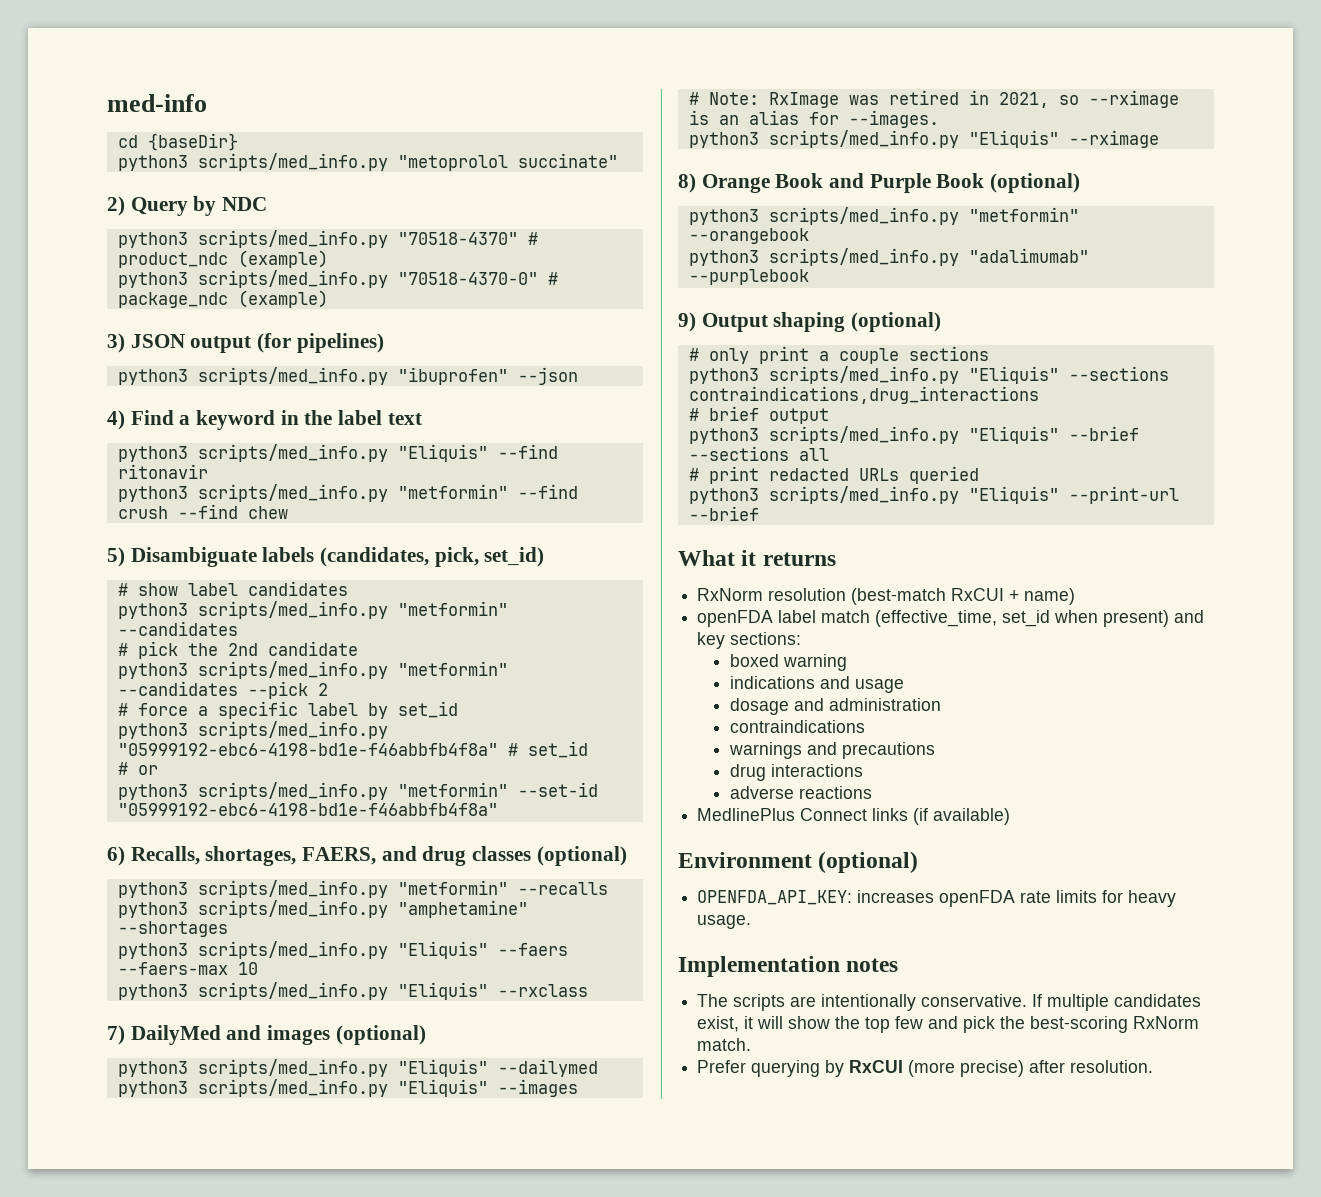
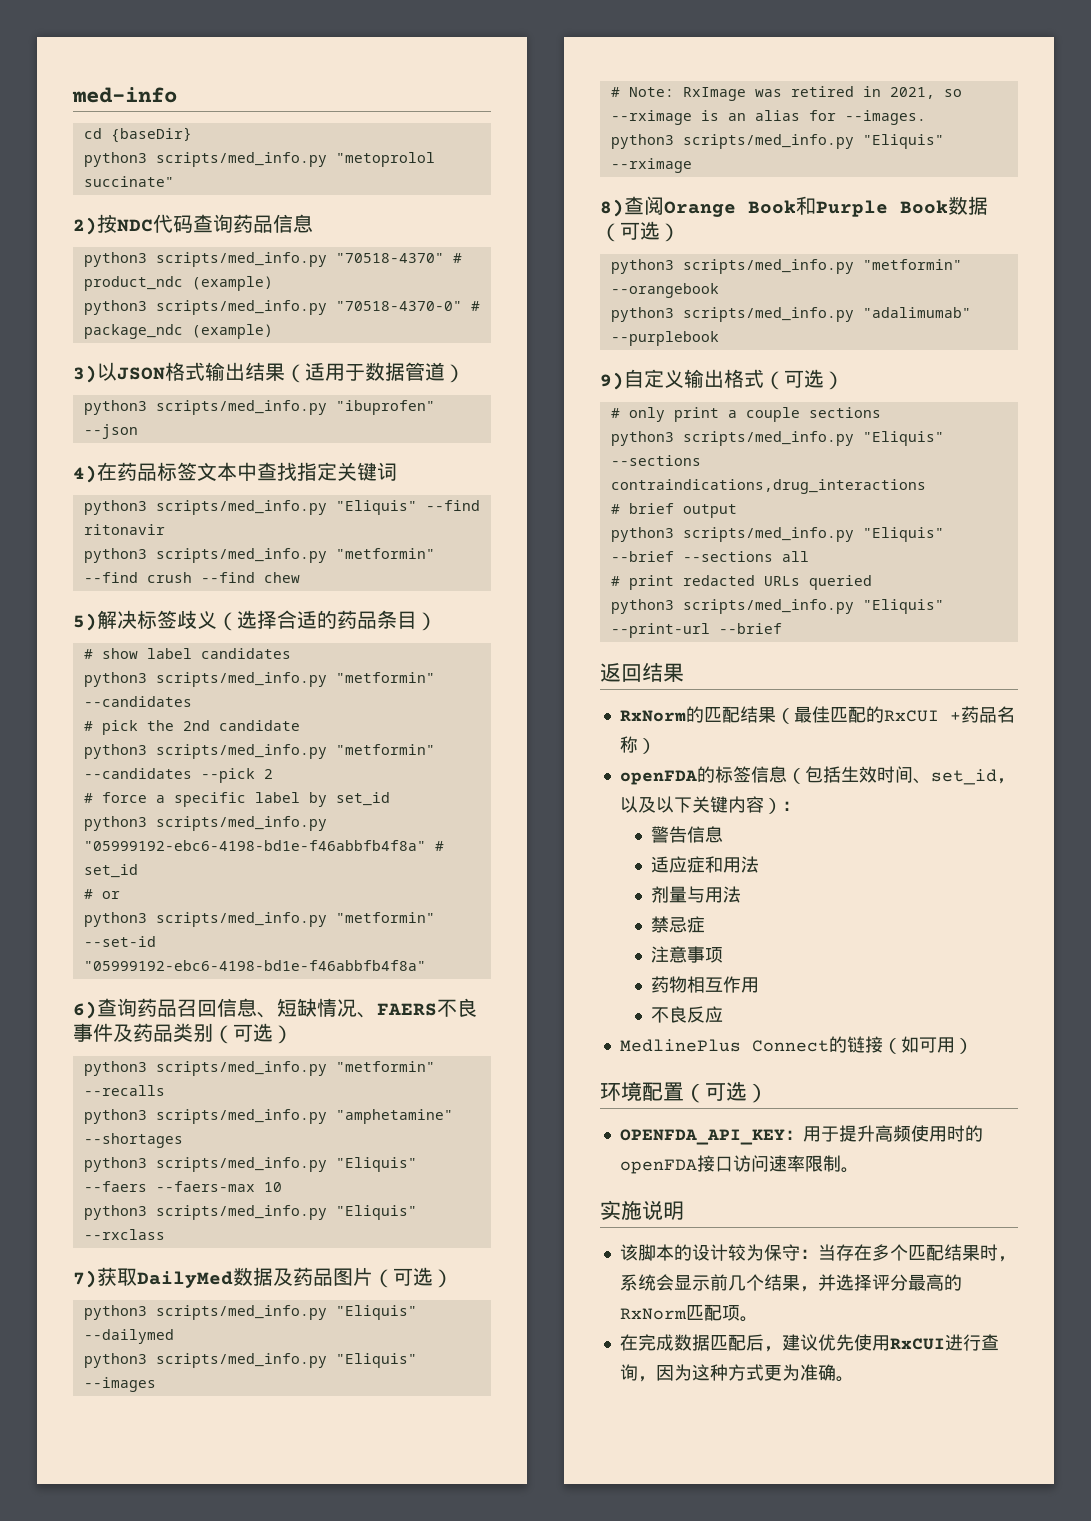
[130,196,217,216] Query by -> [97,214,117,233] 按
(268, 204) none -> [153,214,313,233] 代码查询药品信息
[130,333,384,353] JSON output (for pipelines) -> [97,362,465,383] 以JSON格式输出结果（适用于数据管道）
[130,410,422,430] Find a keyword in the label text -> [97,462,397,481] 在药品标签文本中查找指定关键词
[130,547,545,567] Disambiguate labels (candidates, pick, set_id) -> [97,610,437,631] 解决标签歧义（选择合适的药品条目）
[130,846,627,866] Recalls, shortages, FAERS, and drug classes (optional) -> [97,998,477,1018] [73,1023,293,1044] 查询药品召回信息、短缺情况、FAERS不良事件及药品类别（可选）
[130,1025,426,1045] DailyMed and images (optional) -> [97,1267,453,1288] 获取DailyMed数据及药品图片（可选）
(696, 183) none -> [624,196,664,215] 查阅
[829,173,865,188] and -> [796,196,816,215] 和
[990,173,1081,193] (optional) -> [948,196,988,215] [600,221,680,242] 数据（可选）
[701,312,942,332] Output shaping (optional) -> [624,369,844,390] 自定义输出格式（可选）
[678,550,836,566] [697,588,1076,605] [697,610,1205,627] [697,632,802,649] [729,654,847,671] [729,676,904,693] [729,698,941,715] [729,720,865,733] [728,742,935,759] [729,764,863,781] [729,786,872,799] [697,808,1011,825] [678,851,919,873] [697,890,1177,907] [697,915,752,929] [678,956,899,977] [697,994,1202,1011] [697,1016,1200,1033] [697,1038,752,1051] [697,1060,1154,1077] What it returns // RxNorm resolution (best-match RxCUI + name) // openFDA label match (effective_time, set_id when present) and key sections: // boxed warning // indications and usage // dosage and administration // contraindications // warnings and precautions // drug interactions // adverse reactions // MedlinePlus Connect links (if available) // Environment (optional) // OPENFDA_API_KEY: increases openFDA rate limits for heavy usage. // Implementation notes // The scripts are intentionally conservative. If multiple candidates exist, it will show the top few and pick the best-scoring RxNorm match. // Prefer querying by RxCUI (more precise) after resolution. -> [600,663,684,682] [619,706,1015,724] [619,736,656,754] [619,766,1015,785] [619,796,800,814] [650,826,723,843] [650,856,759,873] [650,886,741,903] [650,916,705,933] [650,946,723,963] [650,976,759,993] [650,1006,723,1023] [619,1036,973,1054] [600,1081,768,1103] [619,1125,983,1145] [619,1155,859,1174] [600,1200,684,1220] [619,1244,1016,1262] [619,1274,962,1292] [619,1304,758,1322] [619,1334,999,1352] [619,1364,854,1382] 返回结果 // RxNorm的匹配结果（最佳匹配的RxCUI +药品名称） // openFDA的标签信息（包括生效时间、set_id，以及以下关键内容）： // 警告信息 // 适应症和用法 // 剂量与用法 // 禁忌症 // 注意事项 // 药物相互作用 // 不良反应 // MedlinePlus Connect的链接（如可用） // 环境配置（可选） // OPENFDA_API_KEY：用于提升高频使用时的openFDA接口访问速率限制。 // 实施说明 // 该脚本的设计较为保守：当存在多个匹配结果时，系统会显示前几个结果，并选择评分最高的RxNorm匹配项。 // 在完成数据匹配后，建议优先使用RxCUI进行查询，因为这种方式更为准确。

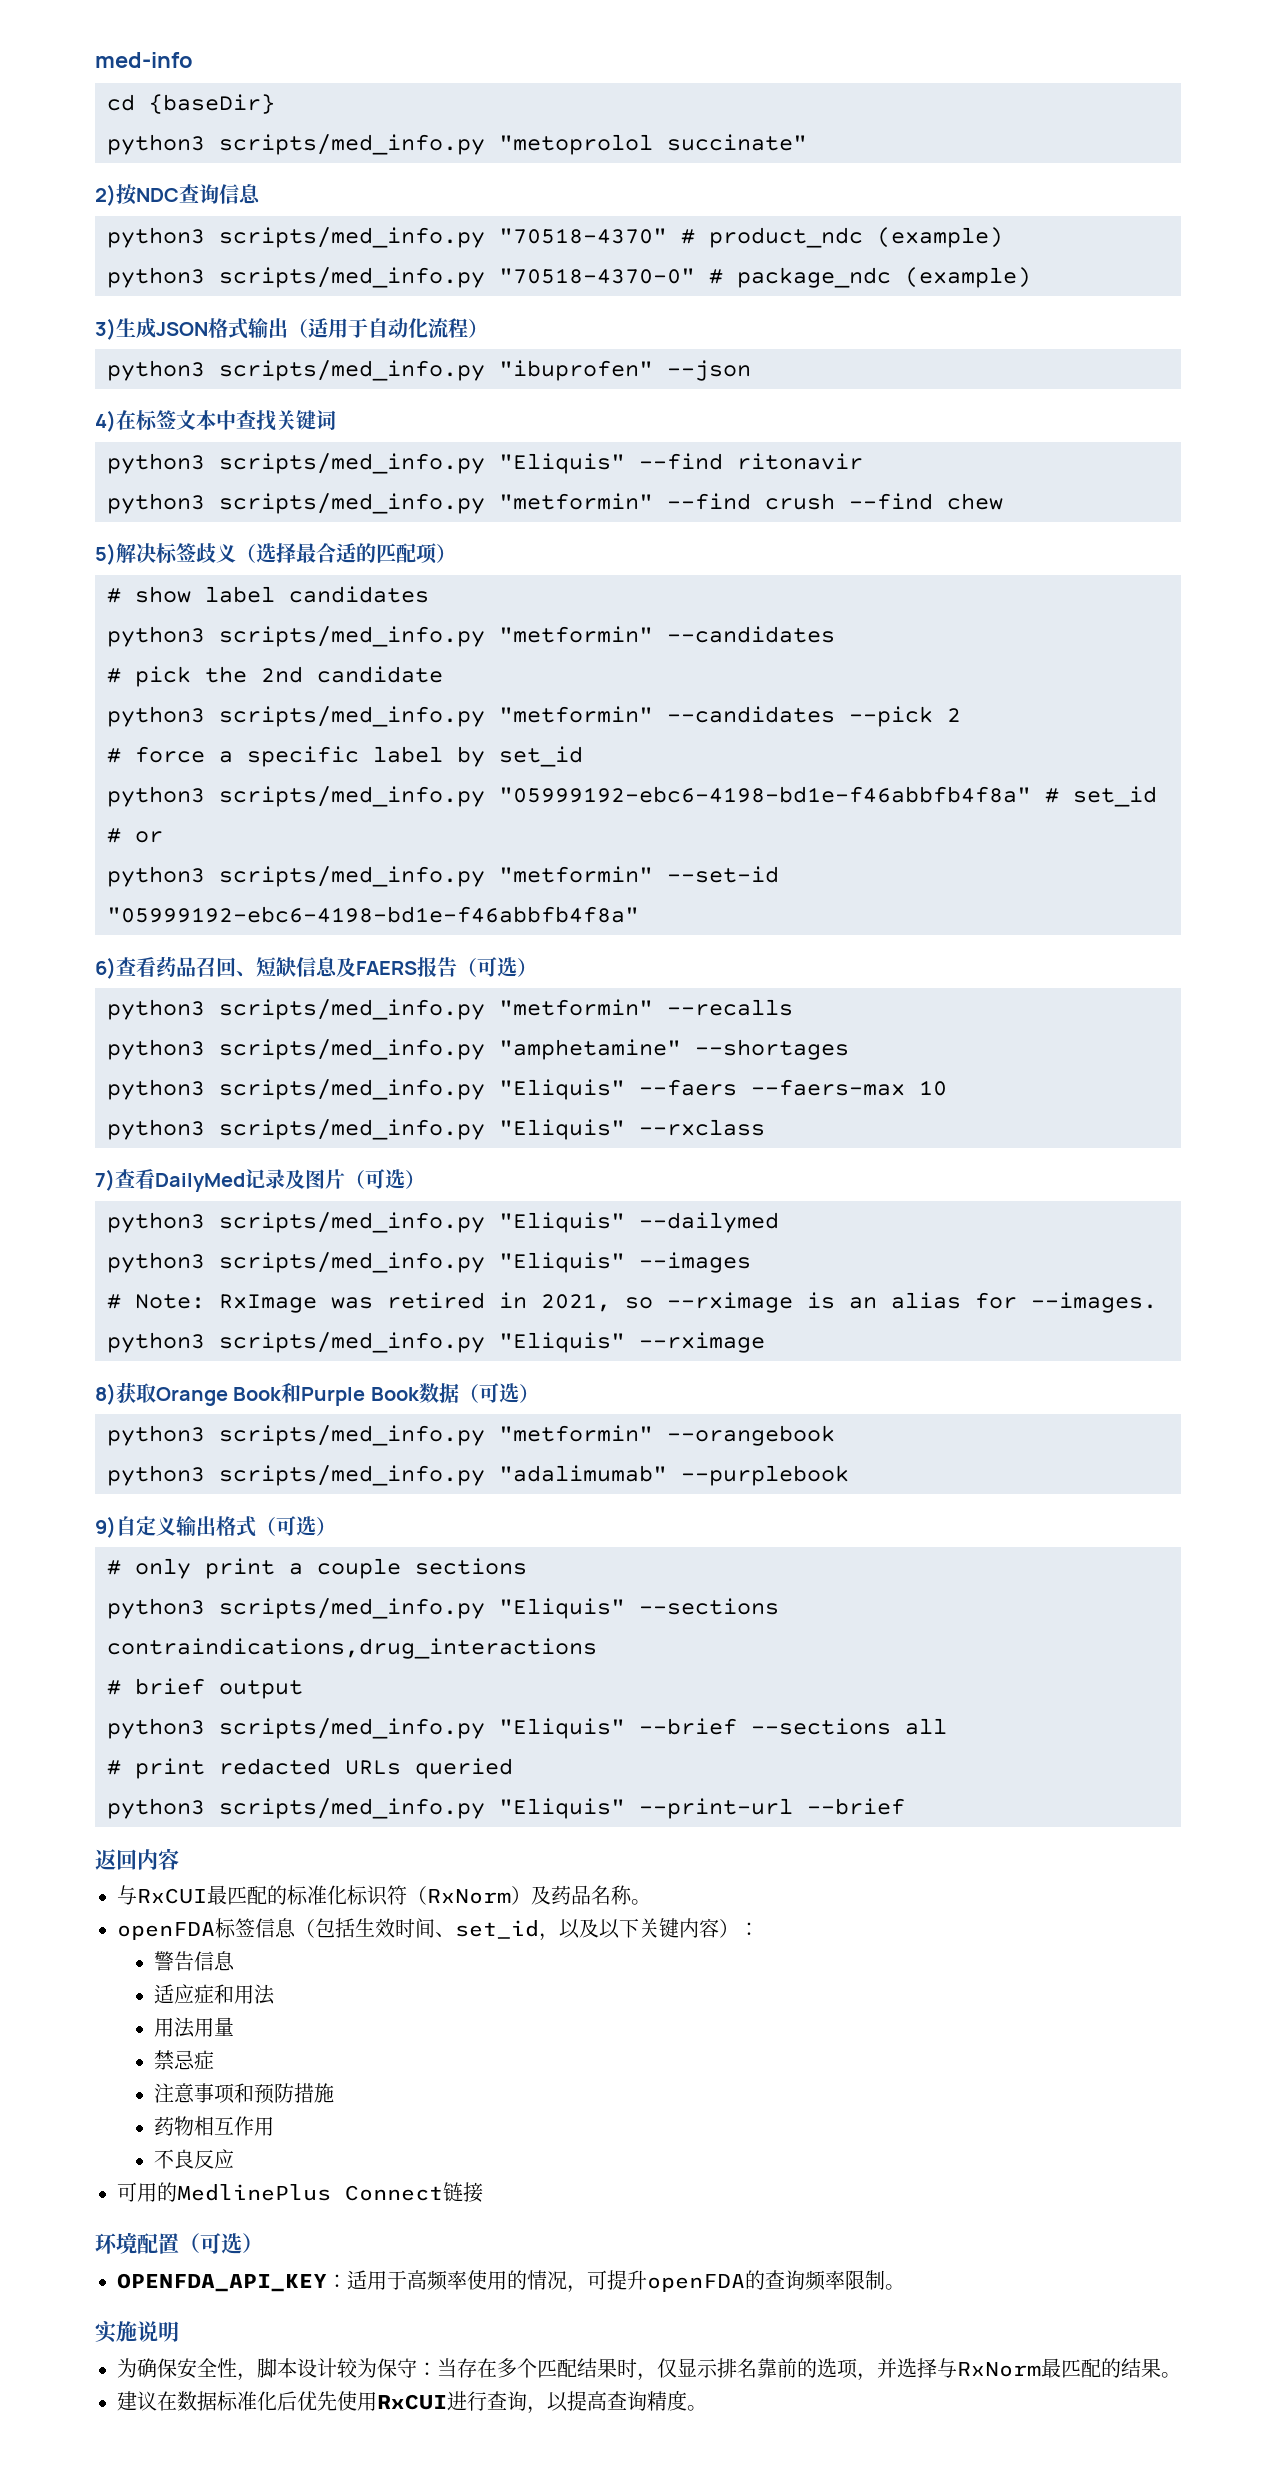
[153,214,273,233] 代码查询药品 -> [179,184,219,204] 查询
[97,362,117,381] 以 -> [116,318,156,338] 生成
[245,362,285,381] 结果 -> (288, 328) none
[365,362,445,381] 数据管道 -> [368,318,468,338] 自动化流程
[117,462,157,481] 药品 -> (136, 420) none
[297,462,337,481] 指定 -> (276, 420) none
[277,610,417,629] 合适的药品条目 -> [296,543,437,564] 最合适的匹配项
[117,998,137,1017] 询 -> [136,957,156,977] 看
[217,998,477,1018] [73,1023,213,1042] 信息、短缺情况、FAERS不良事件及药品类别 -> [236,957,457,977] 、短缺信息及FAERS报告
[97,1267,333,1288] 获取DailyMed数据及药品 -> [115,1169,305,1192] 查看DailyMed记录及
[624,196,664,215] 查阅 -> [116,1382,156,1403] 获取
[642,663,684,682] [619,706,961,724] 结果 // RxNorm的匹配结果（最佳匹配的RxCUI + -> [137,1848,179,1870] [117,1885,551,1906] 内容 // 与RxCUI最匹配的标准化标识符（RxNorm）及
[637,738,656,754] [619,766,715,785] ） // openFDA的 -> [631,1899,651,1905] [117,1922,215,1940] 。 // openFDA
[650,886,741,903] 剂量与用法 -> [153,2017,234,2038] 用法用量
(723, 955) none -> [233,2083,334,2104] 和预防措施
(723, 1014) none -> [117,2182,177,2202] 可用的
[828,1036,847,1053] 的 -> (443, 2193) none
[882,1036,973,1054] （如可用） -> (483, 2192) none
[802,1125,983,1142] [619,1155,787,1174] 用于提升高频使用时的openFDA接口访问速 -> [347,2270,826,2293] 适用于高频率使用的情况，可提升openFDA的查询频
[619,1244,692,1261] 该脚本的 -> [117,2358,297,2381] 为确保安全性，脚本
[619,1274,962,1292] [619,1304,758,1322] [619,1334,818,1352] 系统会显示前几个结果，并选择评分最高的RxNorm匹配项。 // 在完成数据匹配后，建议 -> [657,2358,1181,2381] [117,2391,297,2411] 仅显示排名靠前的选项，并选择与RxNorm最匹配的结果。 // 建议在数据标准化后
[655,1364,836,1381] 因为这种方式更为准确 -> [547,2390,687,2412] 以提高查询精度

